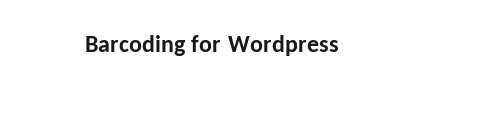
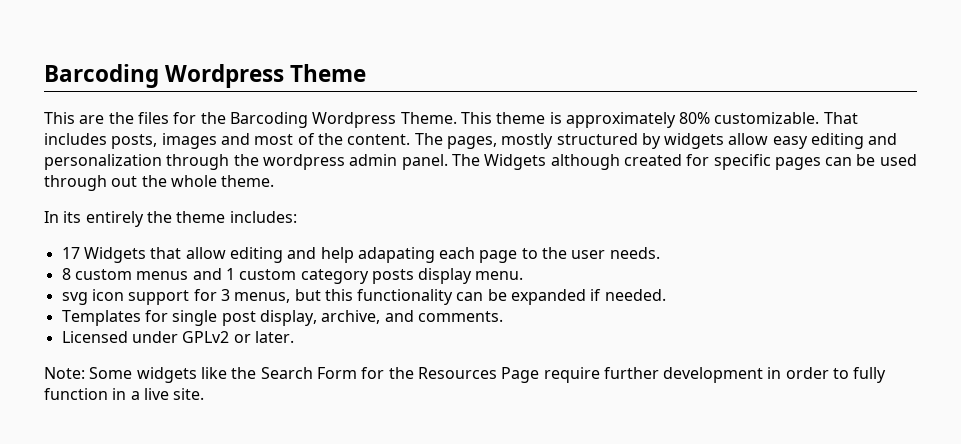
[85,35,339,56] Barcoding for Wordpress -> [44,64,367,88] [44,112,858,128] [44,133,898,149] [44,154,917,170] [44,175,275,191] [44,211,297,227] [61,247,660,263] [61,268,524,284] [61,289,666,305] [61,310,503,326] [61,331,294,343] [44,367,887,383] [44,388,205,400] Barcoding Wordpress Theme // This are the files for the Barcoding Wordpress Theme. This theme is approximately 80% customizable. That includes posts, images and most of the content. The pages, mostly structured by widgets allow easy editing and personalization through the wordpress admin panel. The Widgets although created for specific pages can be used through out the whole theme. // In its entirely the theme includes: // 17 Widgets that allow editing and help adapating each page to the user needs. // 8 custom menus and 1 custom category posts display menu. // svg icon support for 3 menus, but this functionality can be expanded if needed. // Templates for single post display, archive, and comments. // Licensed under GPLv2 or later. // Note: Some widgets like the Search Form for the Resources Page require further development in order to fully function in a live site.

